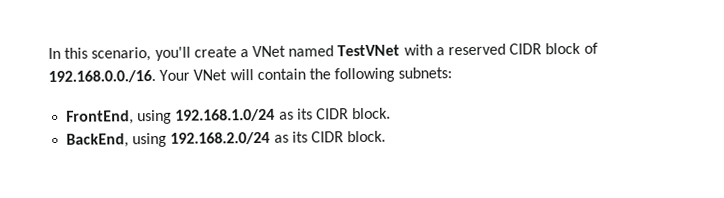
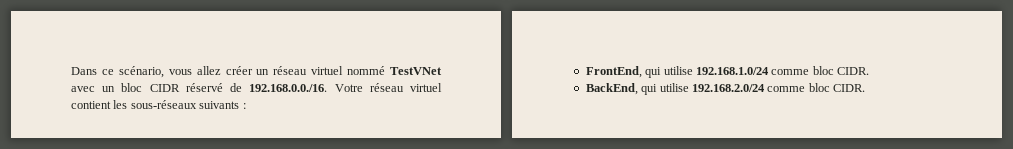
[48,42,598,62] [48,67,453,84] [66,107,392,125] [66,130,387,148] In this scenario, you'll create a VNet named TestVNet with a reserved CIDR block of 192.168.0.0./16. Your VNet will contain the following subnets: // FrontEnd, using 192.168.1.0/24 as its CIDR block. // BackEnd, using 192.168.2.0/24 as its CIDR block. -> [71,66,442,78] [71,83,443,92] [71,100,246,109] [585,66,869,78] [585,83,865,95] Dans ce scénario, vous allez créer un réseau virtuel nommé TestVNet avec un bloc CIDR réservé de 192.168.0.0./16. Votre réseau virtuel contient les sous-réseaux suivants : // FrontEnd, qui utilise 192.168.1.0/24 comme bloc CIDR. // BackEnd, qui utilise 192.168.2.0/24 comme bloc CIDR.

